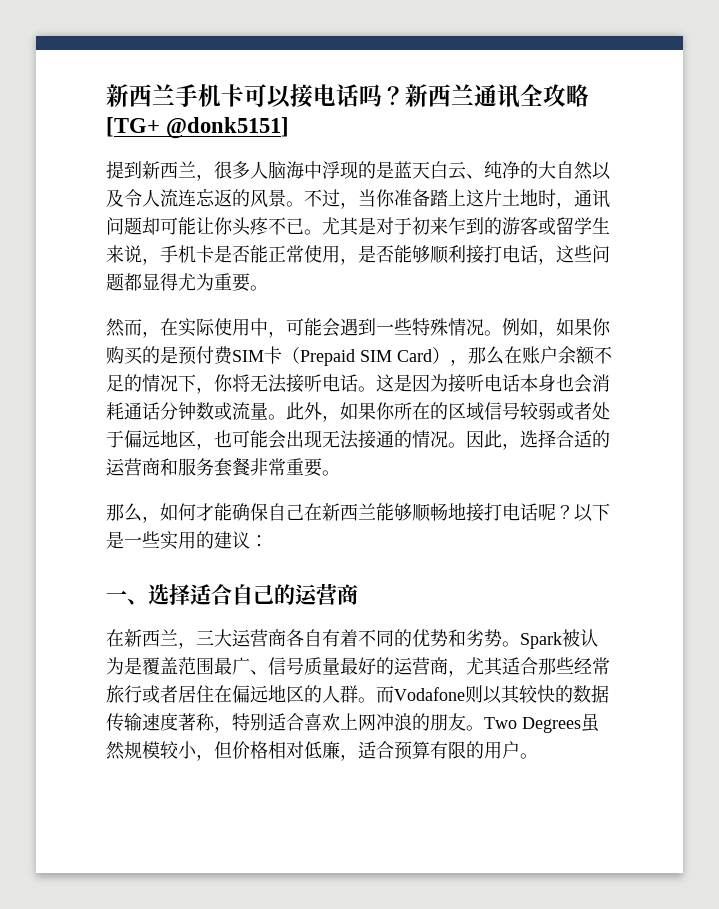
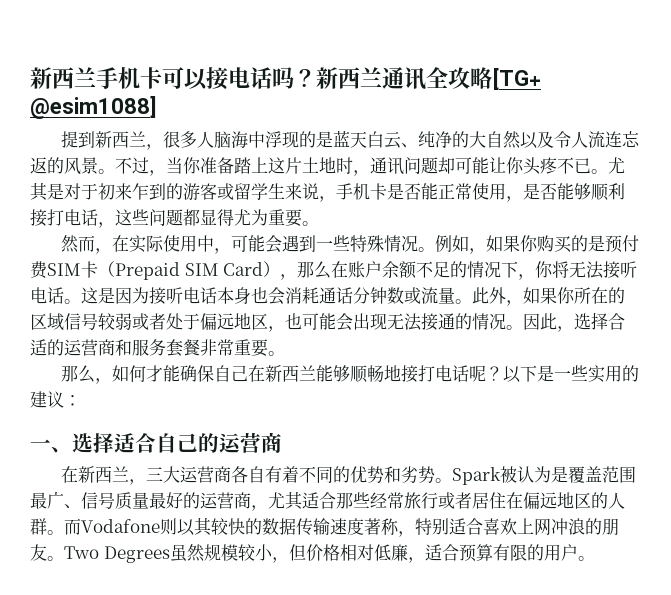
[166,117,290,139] @donk5151] -> [30,96,157,119] @esim1088]

